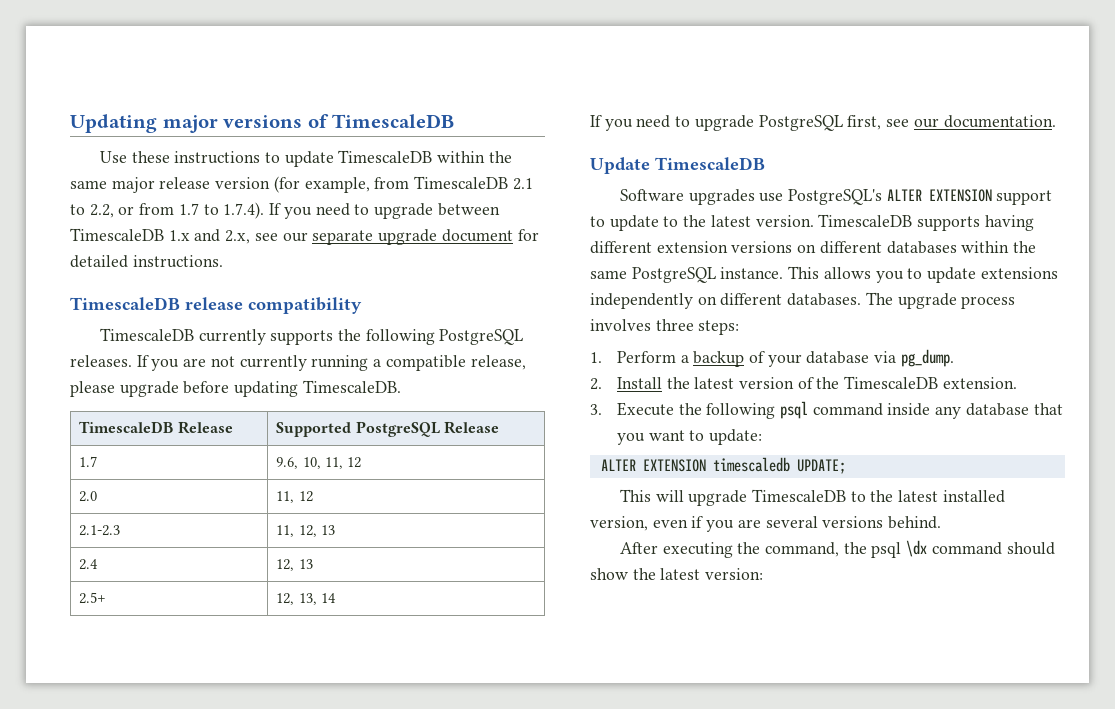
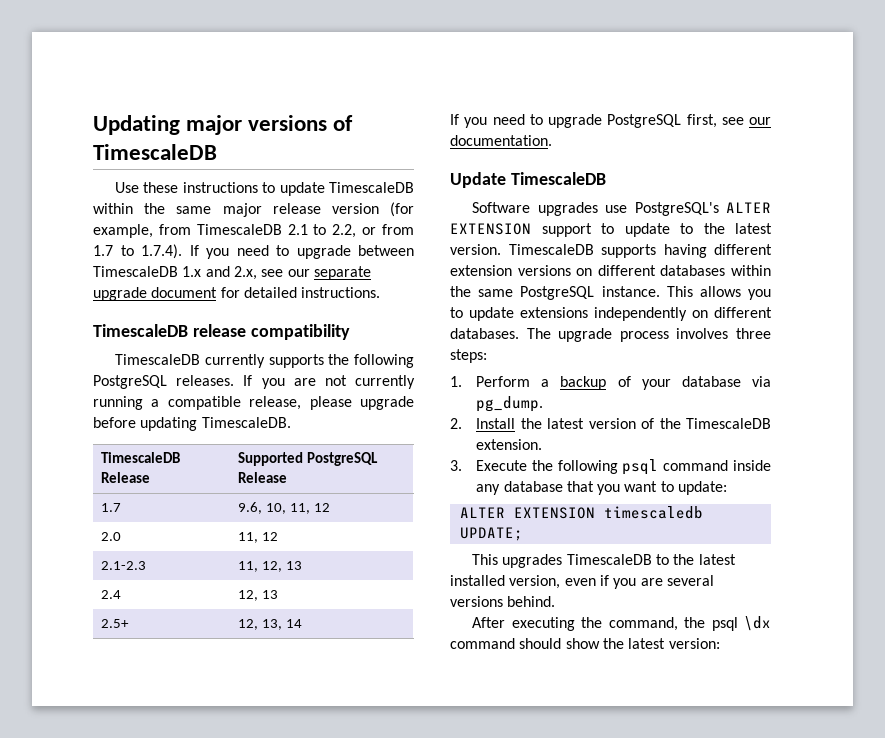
[655,490,748,506] will upgrade -> [502,554,563,568] upgrades

